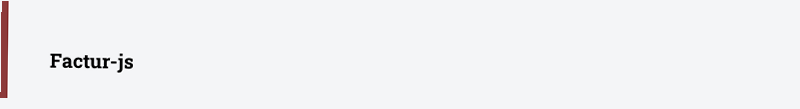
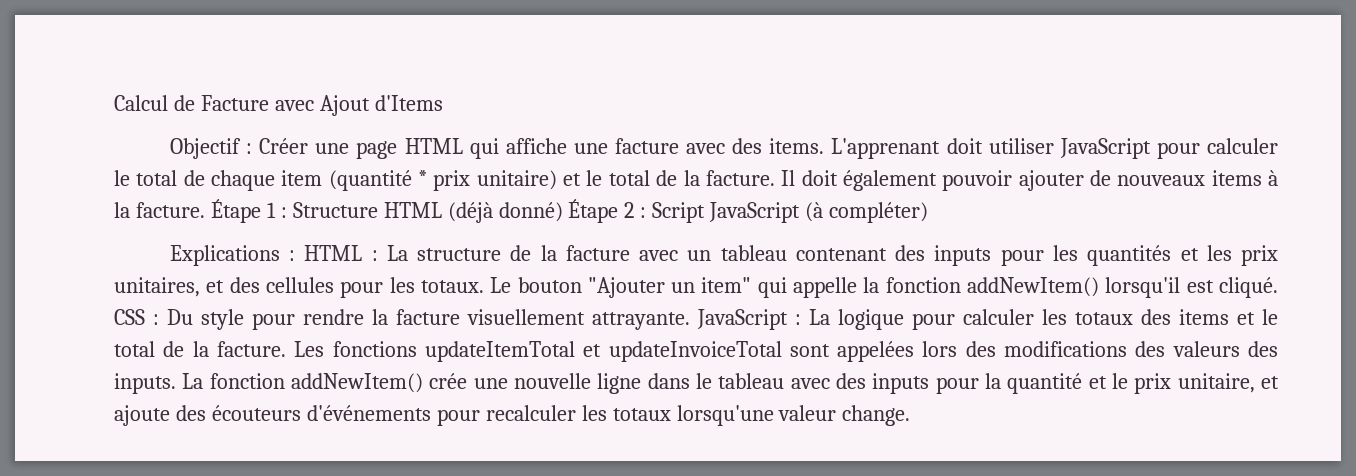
[49,52,134,74] Factur-js -> [114,95,443,116] [169,138,1278,159] [114,170,1278,191] [114,199,929,223] [169,245,1279,266] [114,277,1278,298] [114,309,1278,330] [114,341,1278,362] [114,373,1280,394] [114,405,911,426] Calcul de Facture avec Ajout d'Items // Objectif : Créer une page HTML qui affiche une facture avec des items. L'apprenant doit utiliser JavaScript pour calculer le total de chaque item (quantité * prix unitaire) et le total de la facture. Il doit également pouvoir ajouter de nouveaux items à la facture. Étape 1 : Structure HTML (déjà donné) Étape 2 : Script JavaScript (à compléter) // Explications : HTML : La structure de la facture avec un tableau contenant des inputs pour les quantités et les prix unitaires, et des cellules pour les totaux. Le bouton "Ajouter un item" qui appelle la fonction addNewItem() lorsqu'il est cliqué. CSS : Du style pour rendre la facture visuellement attrayante. JavaScript : La logique pour calculer les totaux des items et le total de la facture. Les fonctions updateItemTotal et updateInvoiceTotal sont appelées lors des modifications des valeurs des inputs. La fonction addNewItem() crée une nouvelle ligne dans le tableau avec des inputs pour la quantité et le prix unitaire, et ajoute des écouteurs d'événements pour recalculer les totaux lorsqu'une valeur change.

